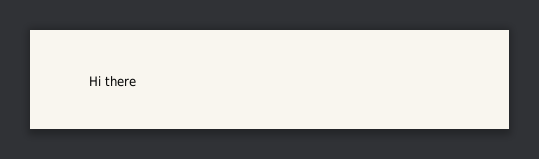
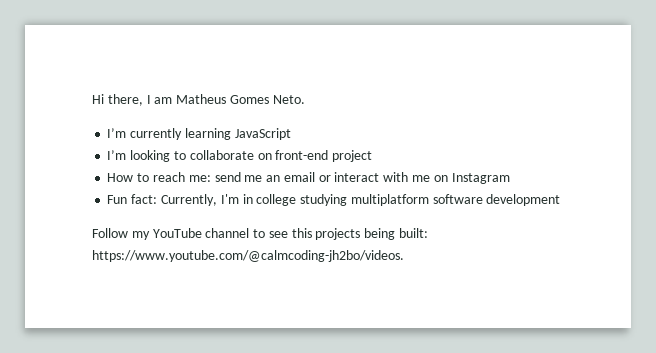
[105,76,136,87] there -> [107,94,305,106] [107,128,291,140] [107,150,373,162] [107,172,510,184] [107,194,561,206] [92,228,429,240] [92,250,404,262] there, I am Matheus Gomes Neto. // I’m currently learning JavaScript // I’m looking to collaborate on front-end project // How to reach me: send me an email or interact with me on Instagram // Fun fact: Currently, I'm in college studying multiplatform software development // Follow my YouTube channel to see this projects being built: https://www.youtube.com/@calmcoding-jh2bo/videos.

